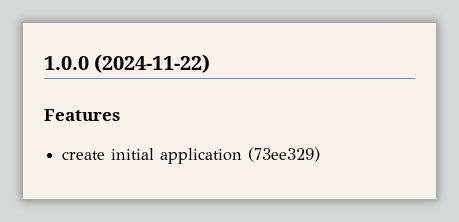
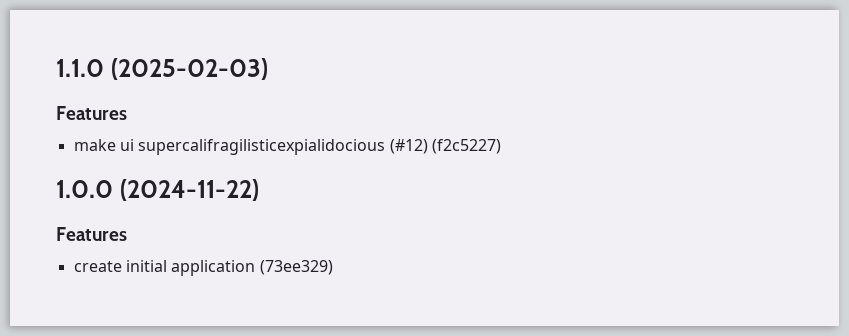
(44, 63) none -> [56,58,268,80] [56,106,127,120] [73,139,501,155] 1.1.0 (2025-02-03) // Features // make ui supercalifragilisticexpialidocious (#12) (f2c5227) //

